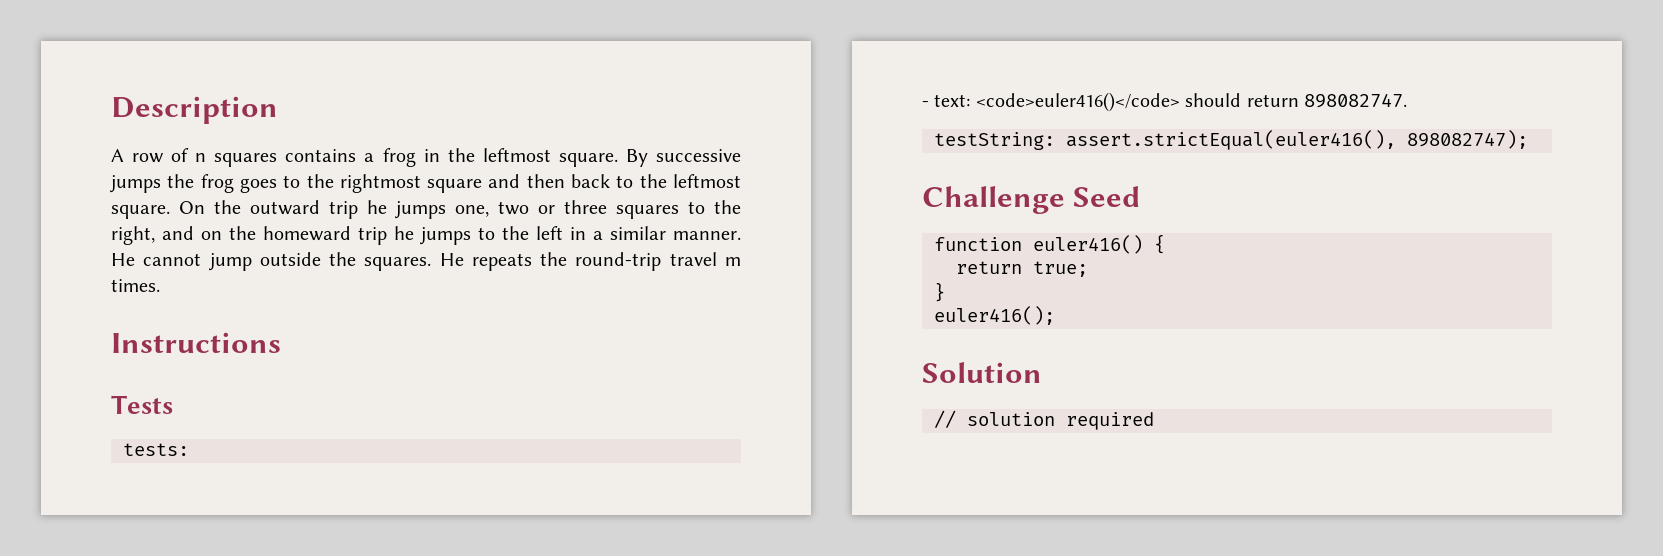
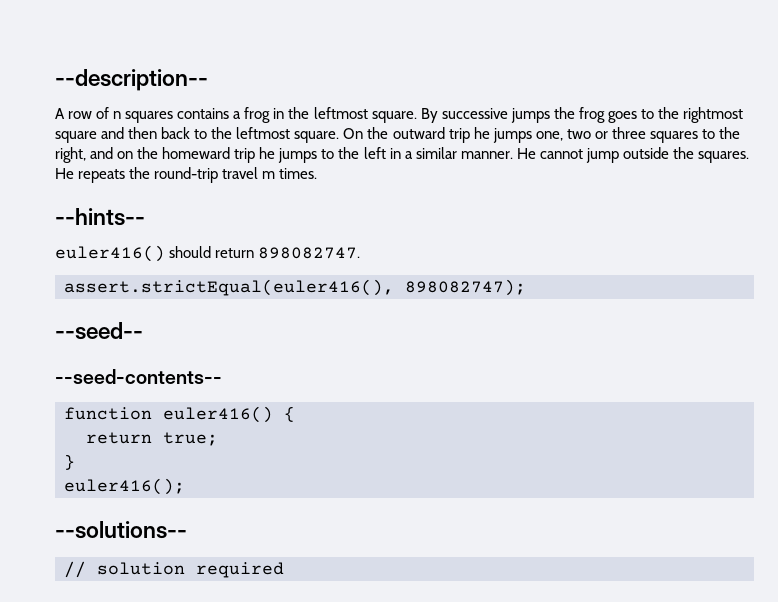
[111,96,278,124] Description -> [55,69,208,91] --description--
[111,332,281,353] [111,395,173,414] [123,443,189,456] [922,92,1180,112] Instructions // Tests // tests: // - text: <code>euler416()</code> -> [55,208,145,226] [55,245,165,262] --hints-- // euler416()
[934,132,1055,150] testString: -> (361, 253) none
[922,186,1141,214] Challenge Seed -> [55,322,143,340] [55,369,222,384] --seed-- // --seed-contents--
[922,362,1042,383] Solution -> [55,521,187,539] --solutions--

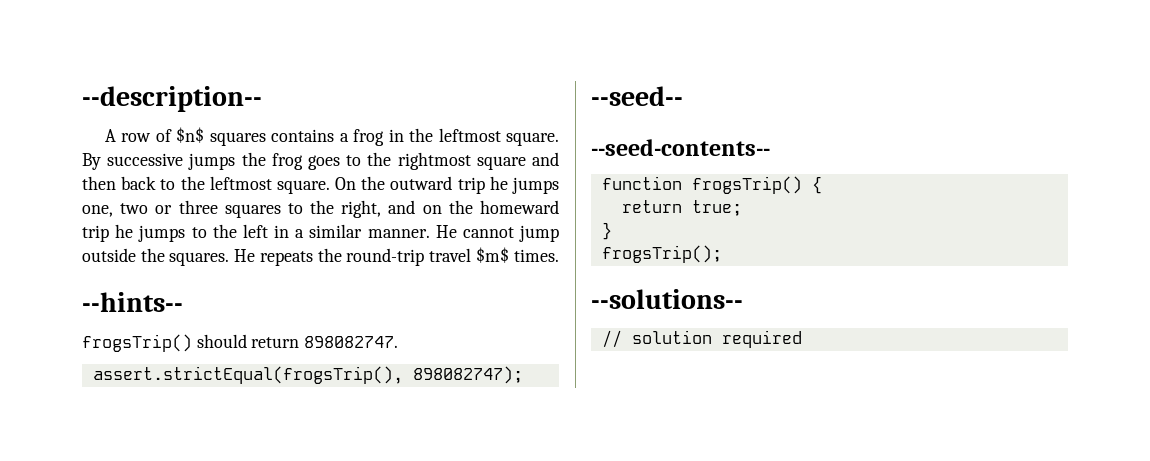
[113,111,122,119] n -> [176,127,205,143] $n$
[262,171,276,179] m -> [475,247,509,263] $m$
[55,245,165,262] euler416() -> [82,334,192,352] frogsTrip()
[64,279,394,296] assert.strictEqual(euler416(), -> [92,366,403,384] assert.strictEqual(frogsTrip(),
[163,406,273,423] euler416() -> [691,176,802,194] frogsTrip()
[64,478,185,495] euler416(); -> [601,245,722,263] frogsTrip();

